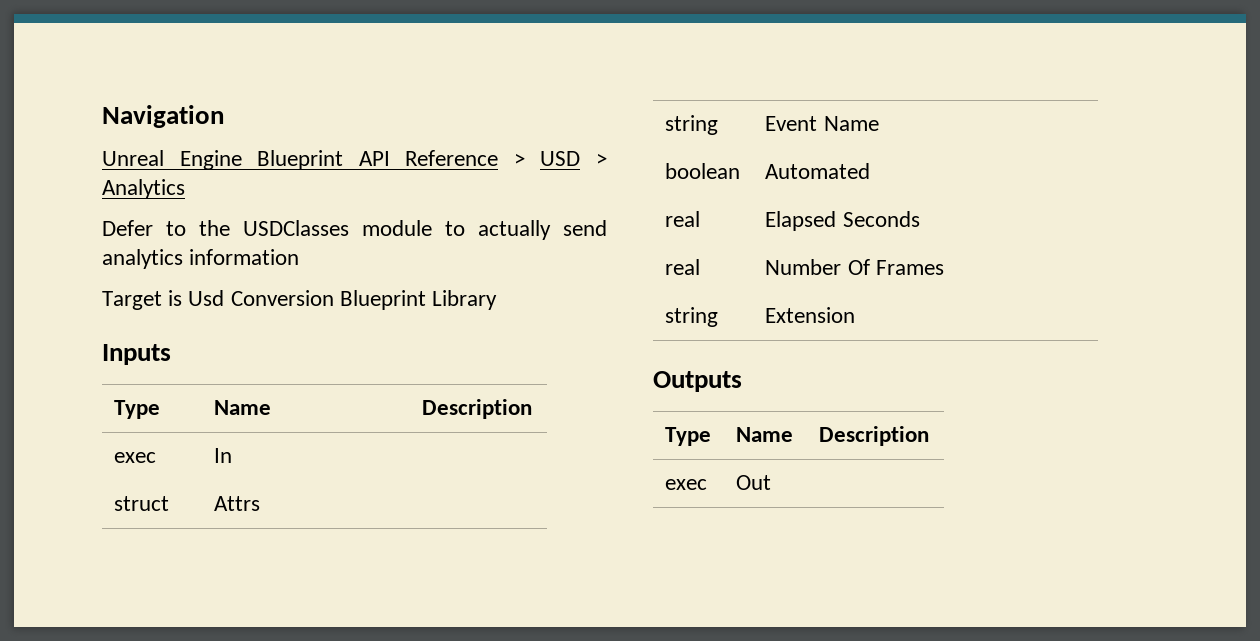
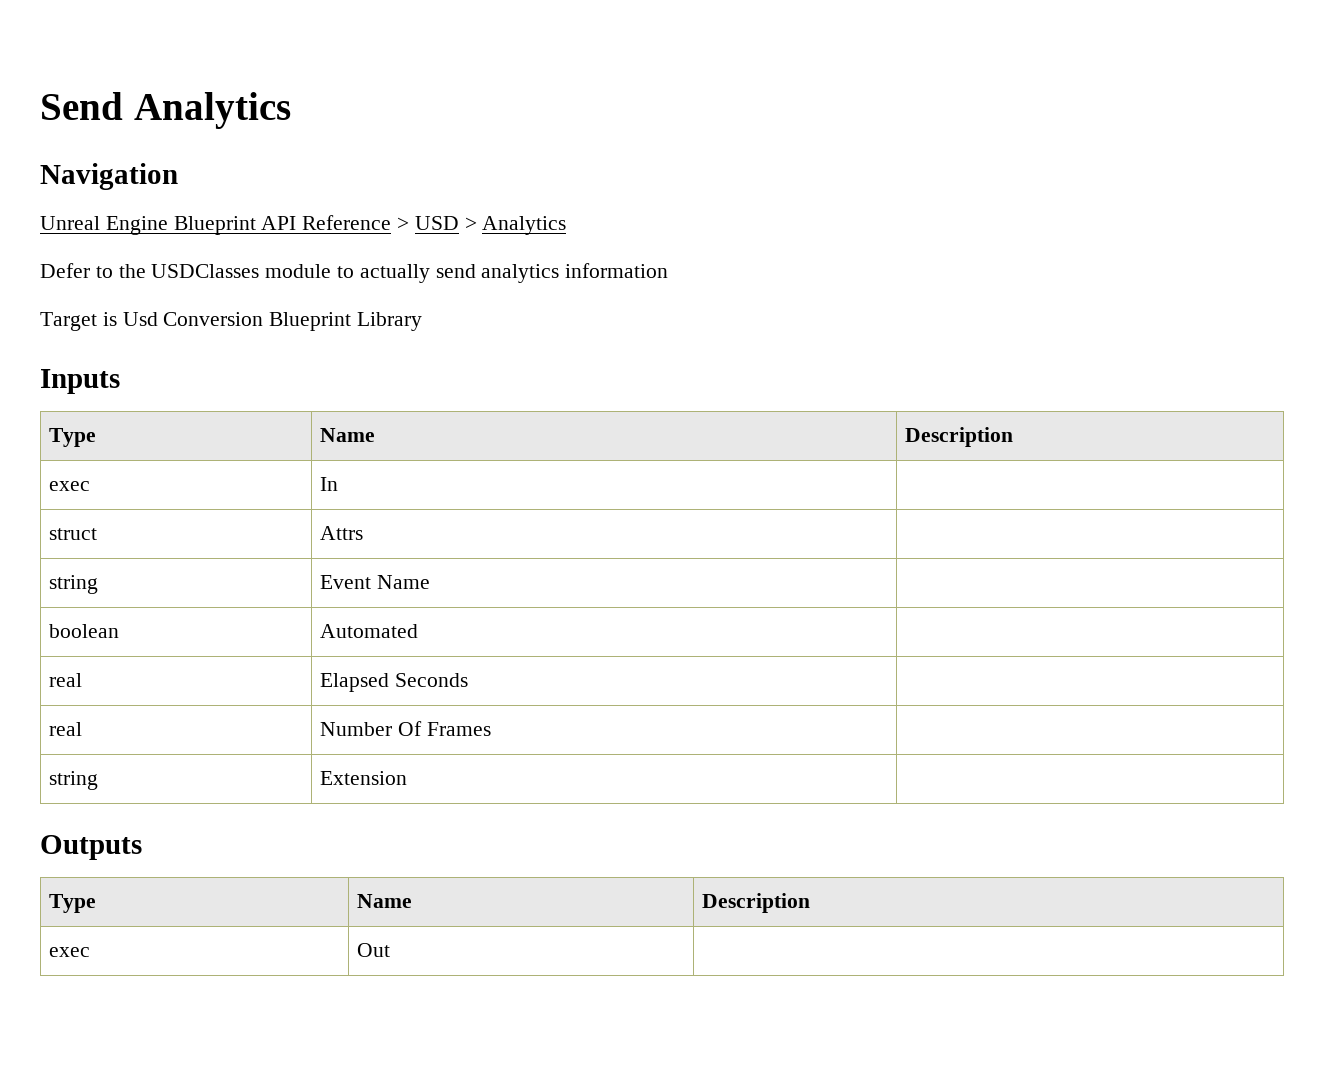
(102, 116) none -> [40,92,291,129] Send Analytics //

